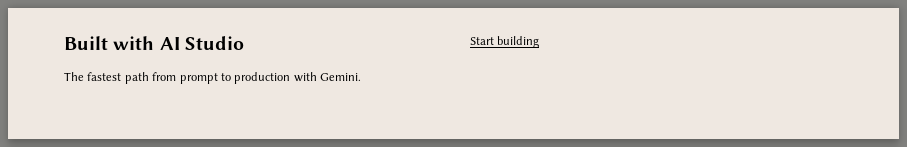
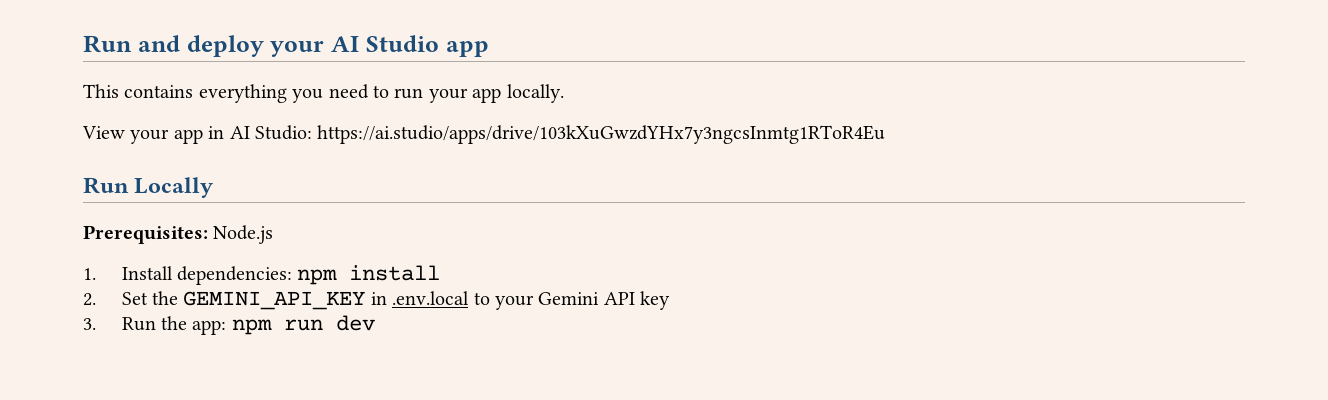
[64,36,244,50] [64,72,361,84] [470,36,540,48] Built with AI Studio // The fastest path from prompt to production with Gemini. // Start building -> [83,35,489,57] [83,84,564,103] [82,125,886,144] [83,177,215,198] [83,225,274,244] [83,265,441,285] [83,291,671,310] [83,315,375,335] Run and deploy your AI Studio app // This contains everything you need to run your app locally. // View your app in AI Studio: https://ai.studio/apps/drive/103kXuGwzdYHx7y3ngcsInmtg1RToR4Eu // Run Locally // Prerequisites: Node.js // 1. Install dependencies: npm install // 2. Set the GEMINI_API_KEY in .env.local to your Gemini API key // 3. Run the app: npm run dev

